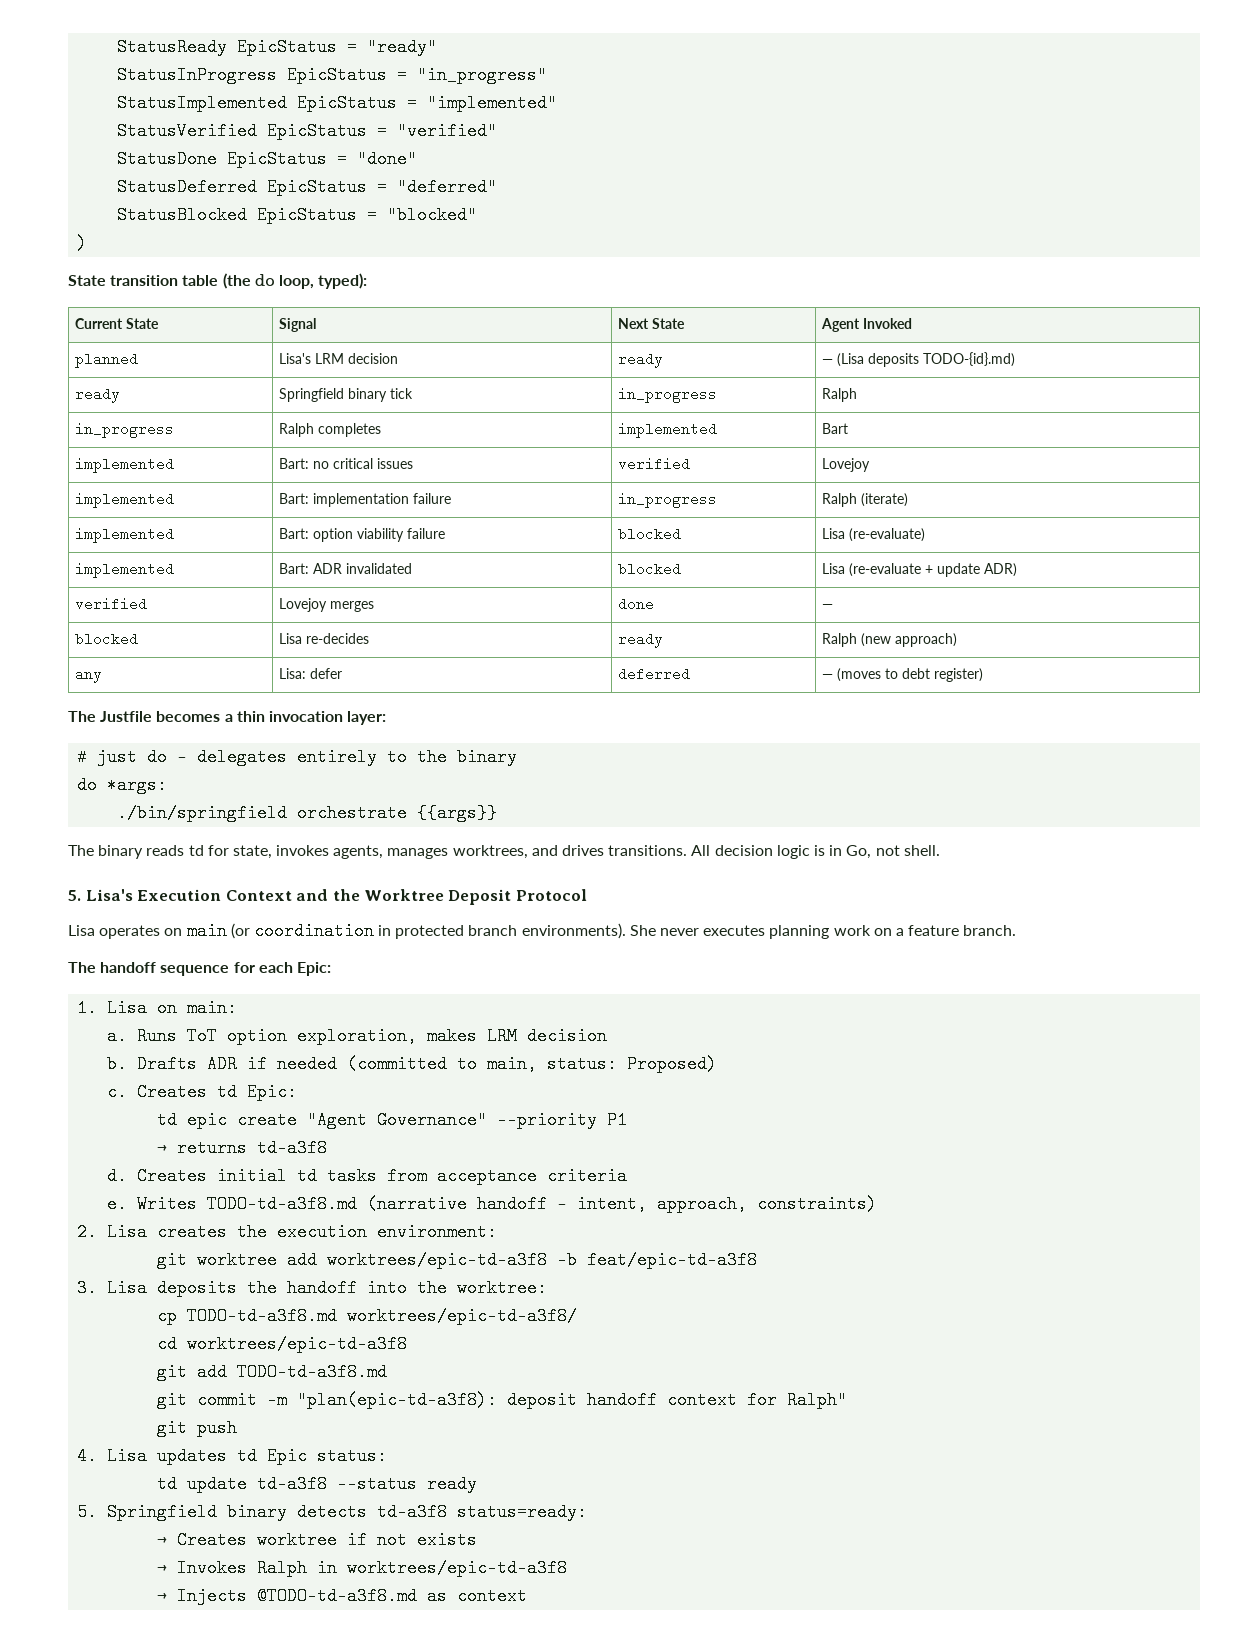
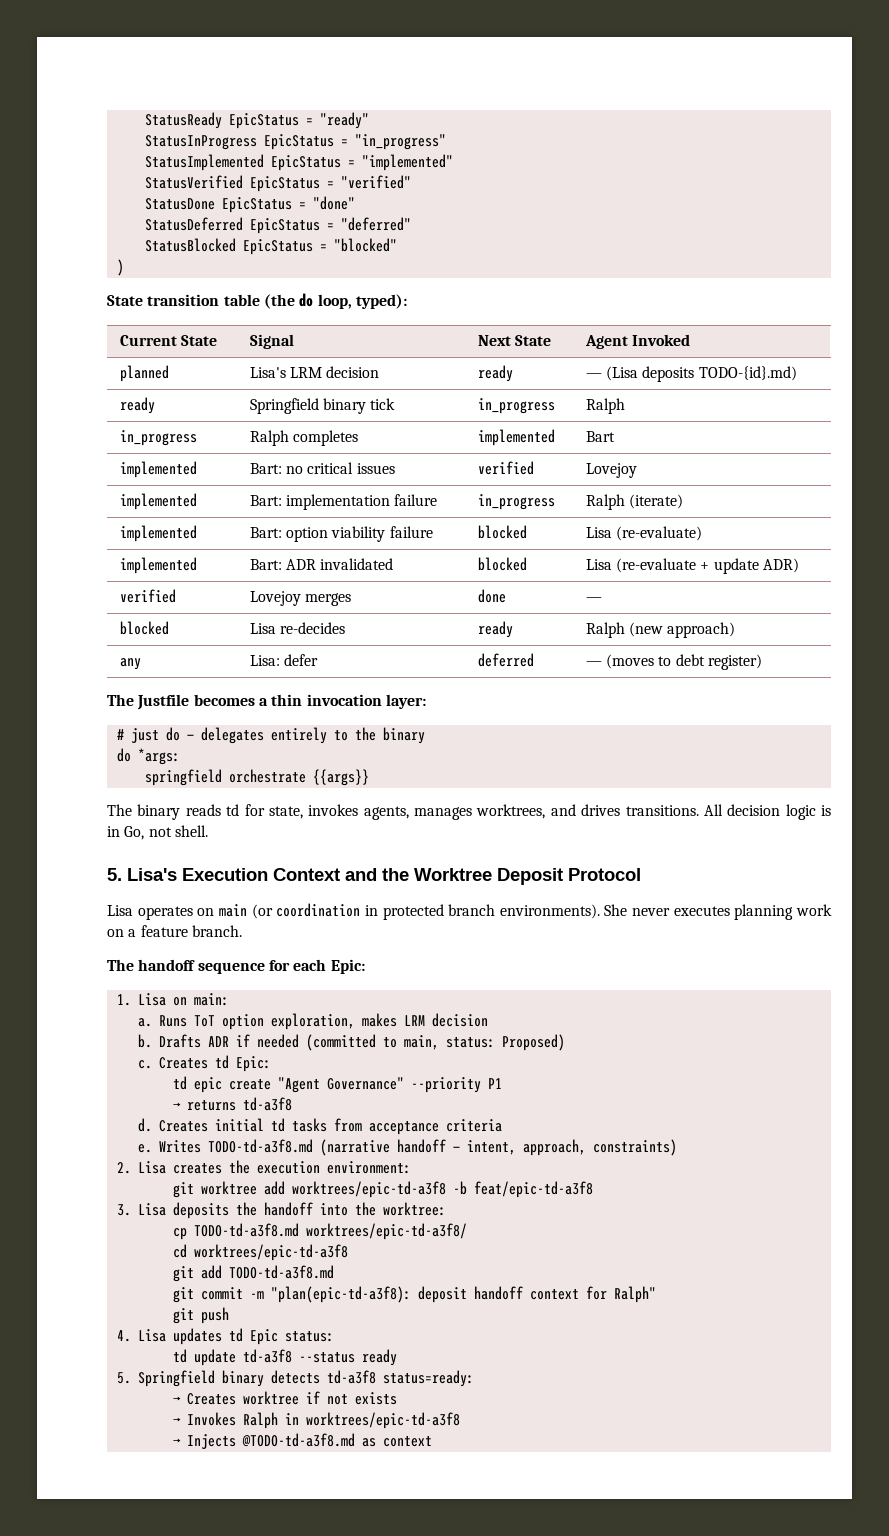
[117,804,288,822] ./bin/springfield -> [144,769,222,786] springfield

